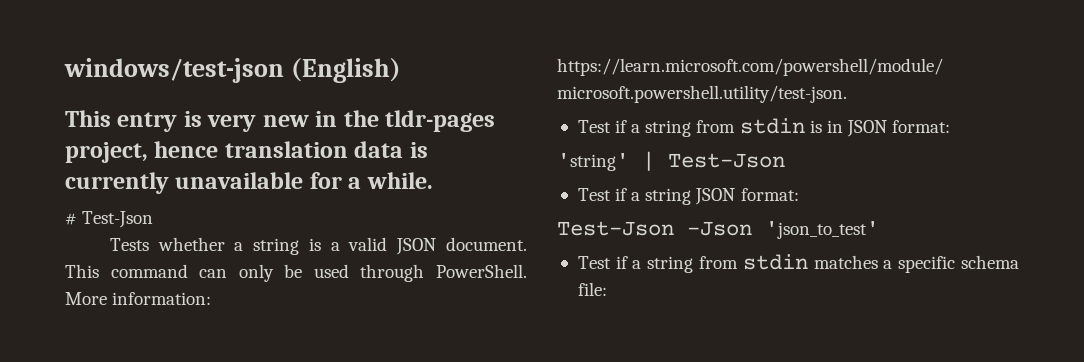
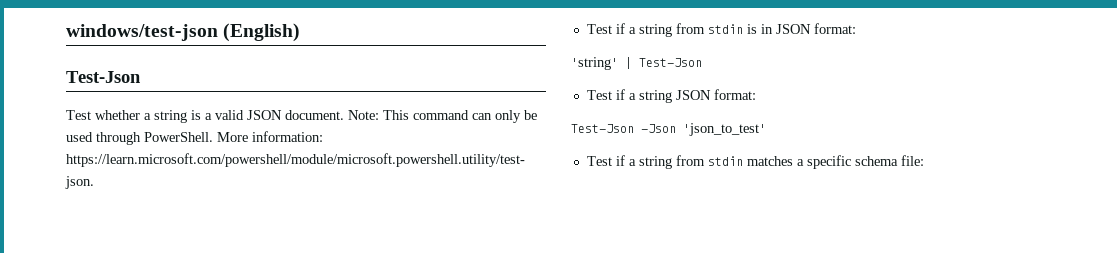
[65,110,496,132] [65,141,428,163] [65,172,433,194] [65,211,154,228] [109,238,149,251] This entry is very new in the tldr-pages project, hence translation data is currently unavailable for a while. // # Test-Json // Tests -> [66,71,141,83] [66,110,91,120] Test-Json // Test
(527, 244) none -> [348,110,379,120] Note:

